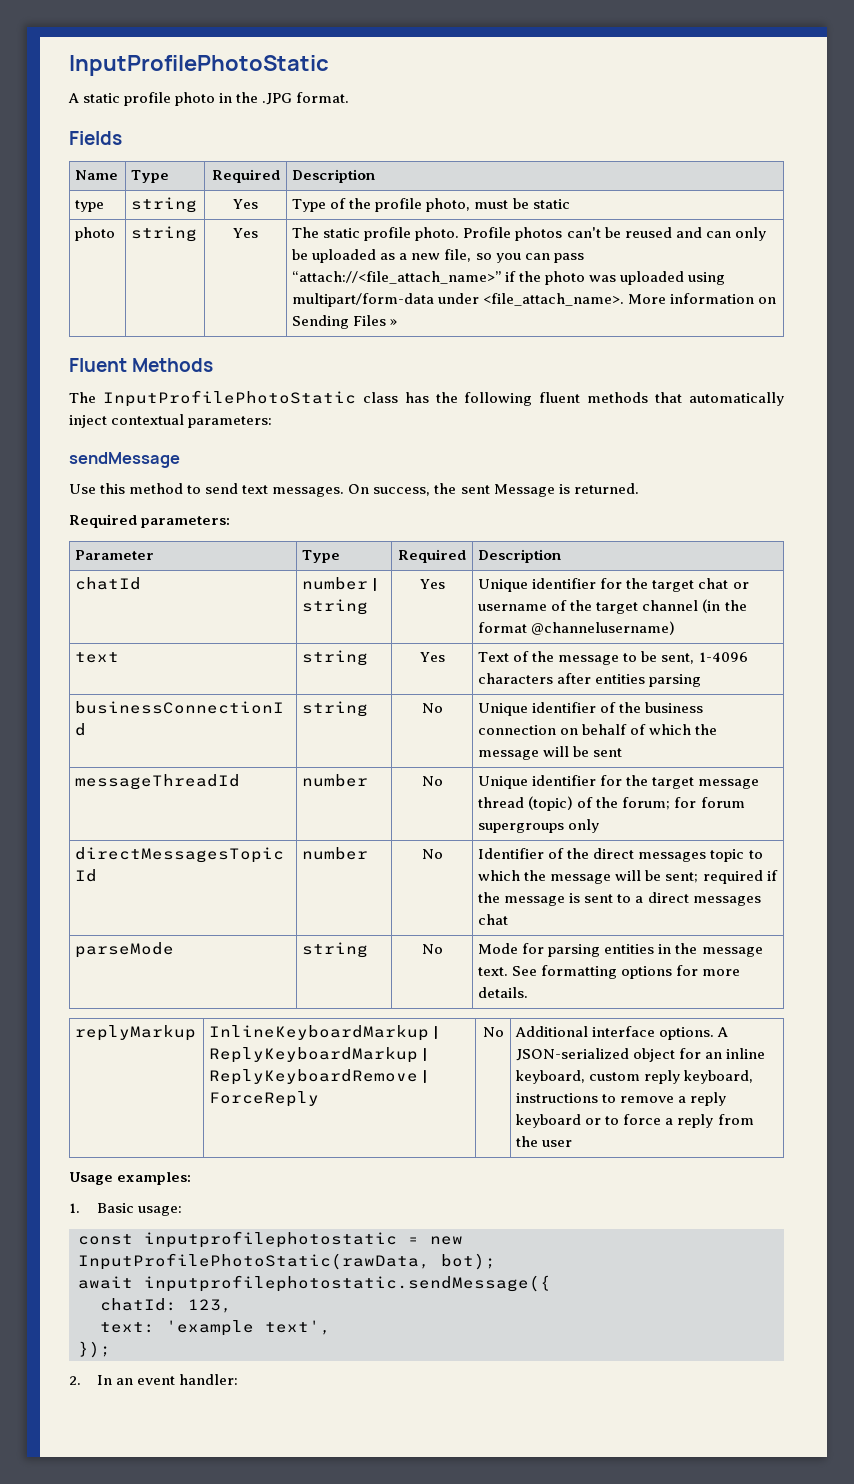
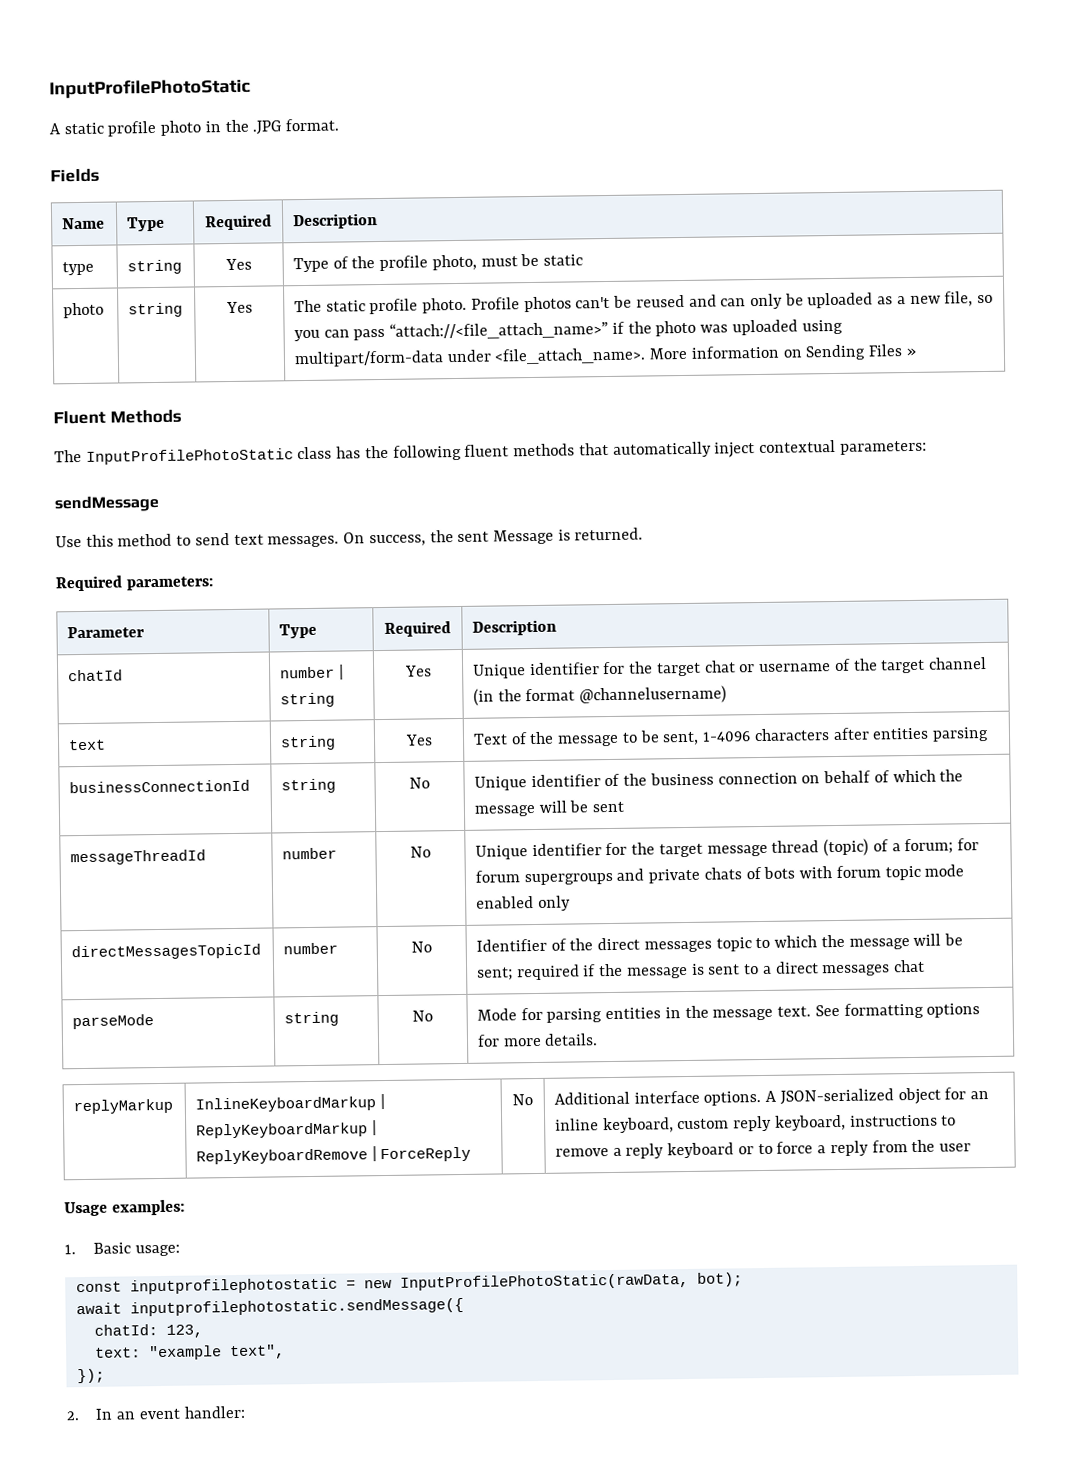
[596,797,619,808] the -> [891,843,901,852] a
(565, 828) none -> [616,864,965,884] [476,896,535,909] and private chats of bots with forum topic mode enabled
[166,1320,331,1336] 'example text', -> [148,1344,285,1361] "example text",

